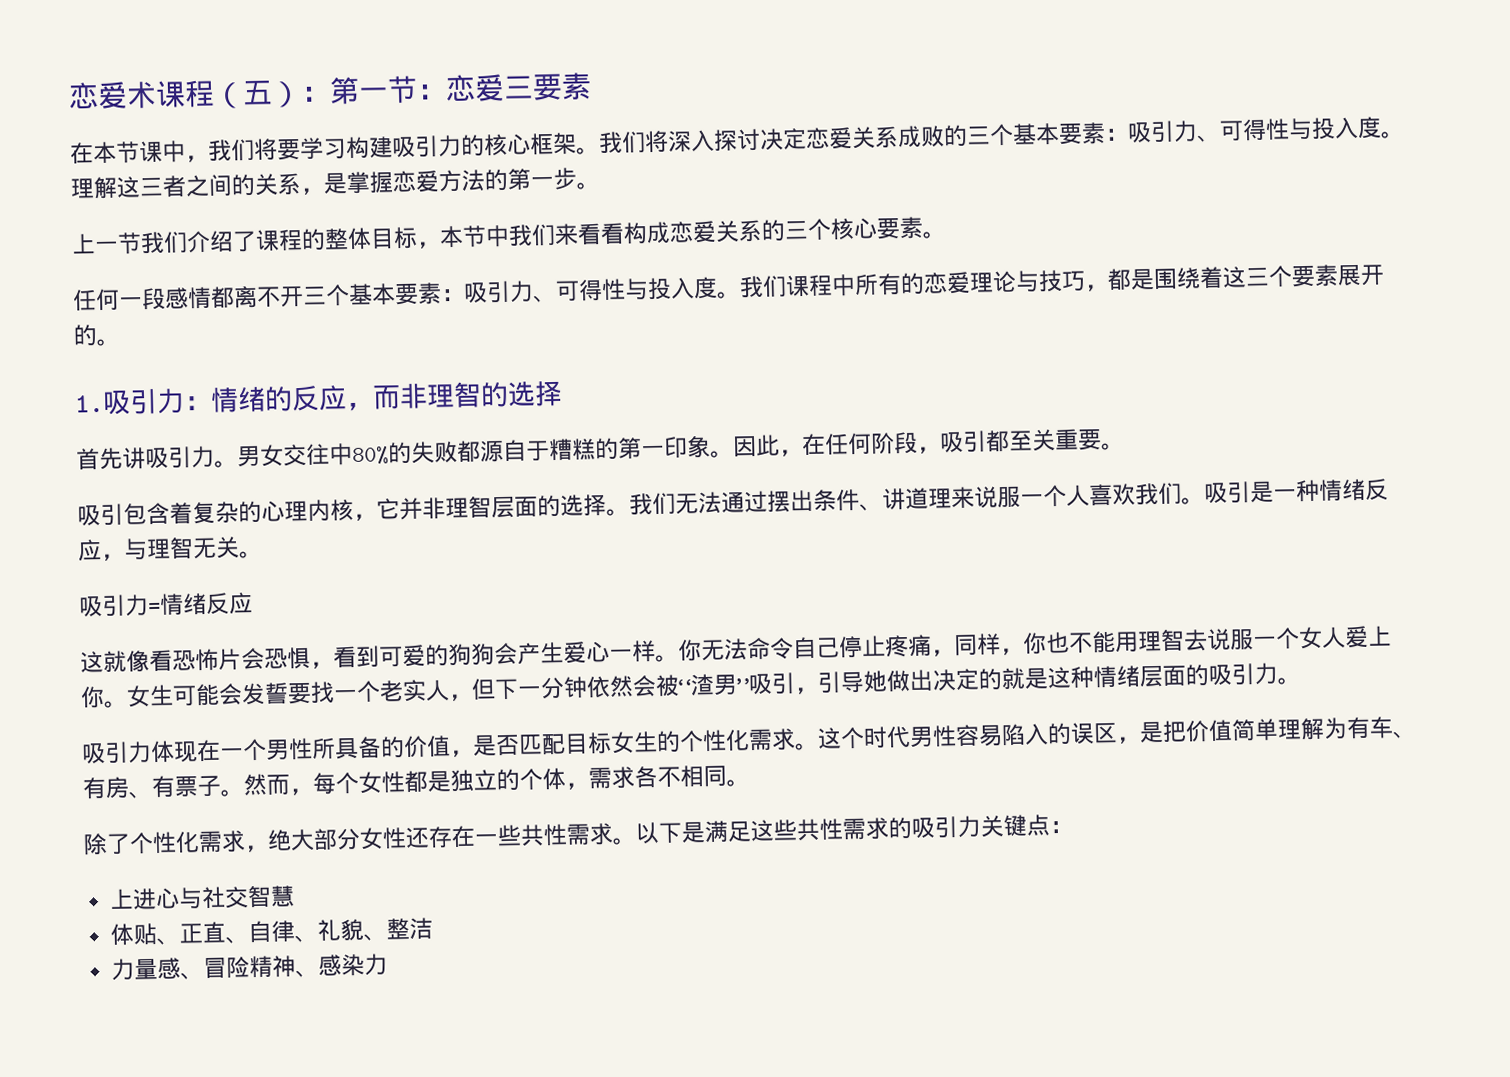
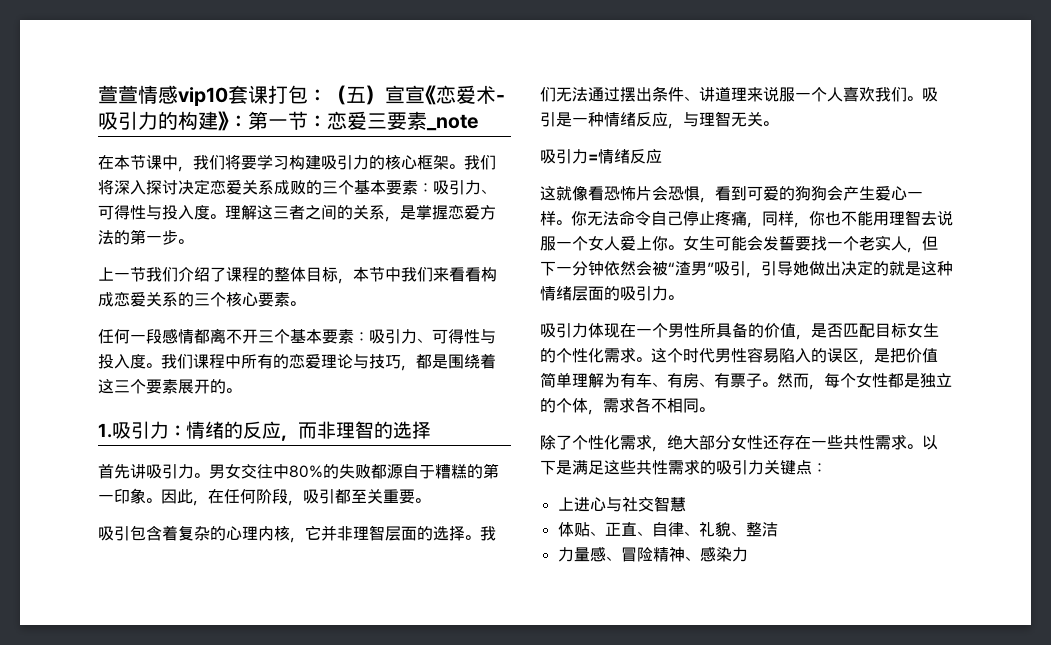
[68,79,302,110] 恋爱术课程（五） -> [98,85,505,106] [98,111,229,131] 萱萱情感vip10套课打包：（五）宣宣《恋爱术-吸引力的构建》
(592, 86) none -> [426,114,478,131] _note

